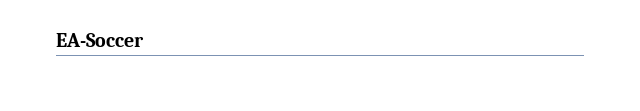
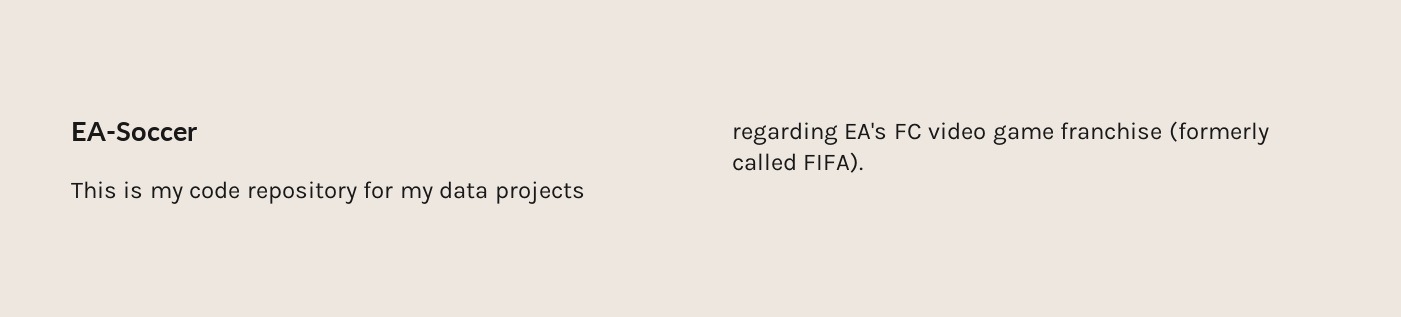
(144, 40) none -> [71,181,585,204] [732,121,1269,145] [732,152,864,173] // This is my code repository for my data projects regarding EA's FC video game franchise (formerly called FIFA).

